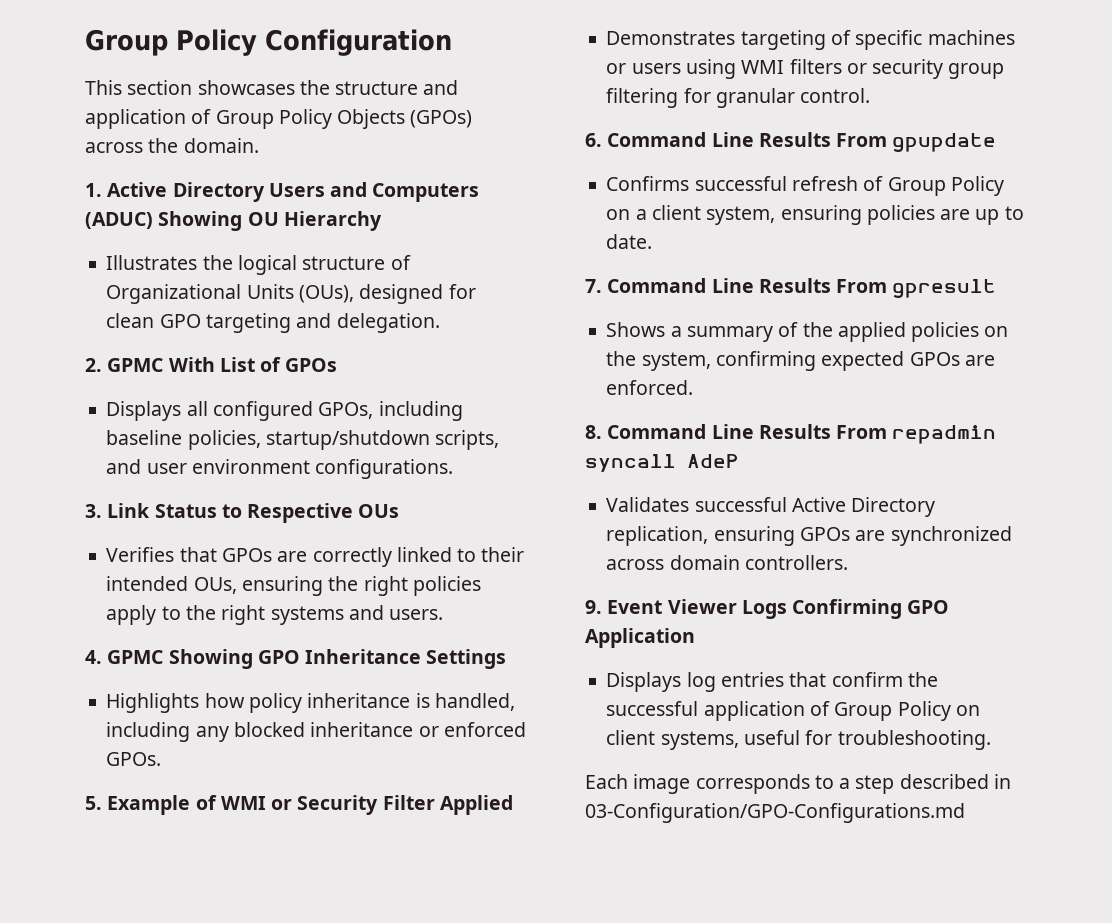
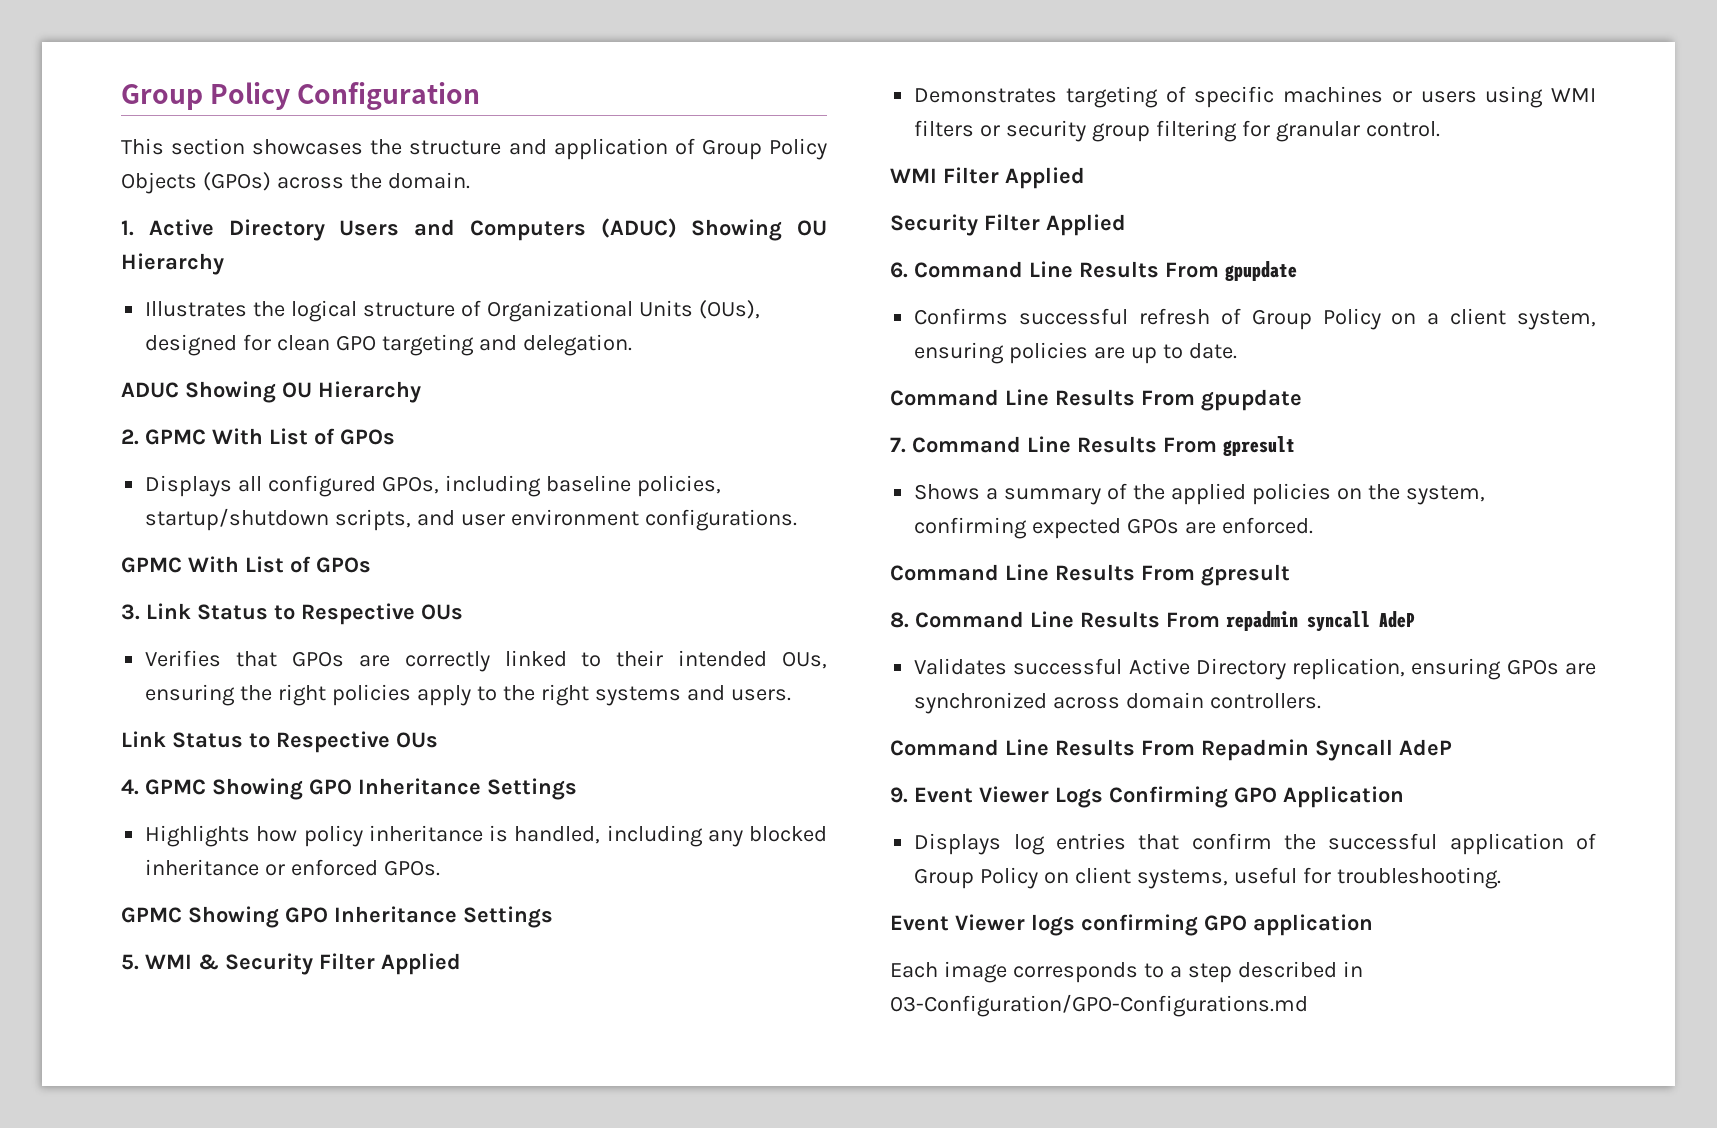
(440, 323) none -> [121,381,421,403] // ADUC Showing OU Hierarchy
(454, 469) none -> [121,556,371,573] // GPMC With List of GPOs
(444, 614) none -> [121,731,438,753] // Link Status to Respective OUs
[85,795,293,815] 5. Example of WMI or -> [121,906,553,928] [121,954,219,970] GPMC Showing GPO Inheritance Settings // 5. WMI &
(871, 95) none -> [890,167,1085,189] [890,214,1126,236] // WMI Filter Applied // Security Filter Applied
(653, 241) none -> [890,389,1302,411] // Command Line Results From gpupdate
(694, 387) none -> [890,564,1290,586] // Command Line Results From gpresult
(848, 562) none -> [890,739,1452,761] // Command Line Results From Repadmin Syncall AdeP
(991, 740) none -> [890,914,1373,936] // Event Viewer logs confirming GPO application

